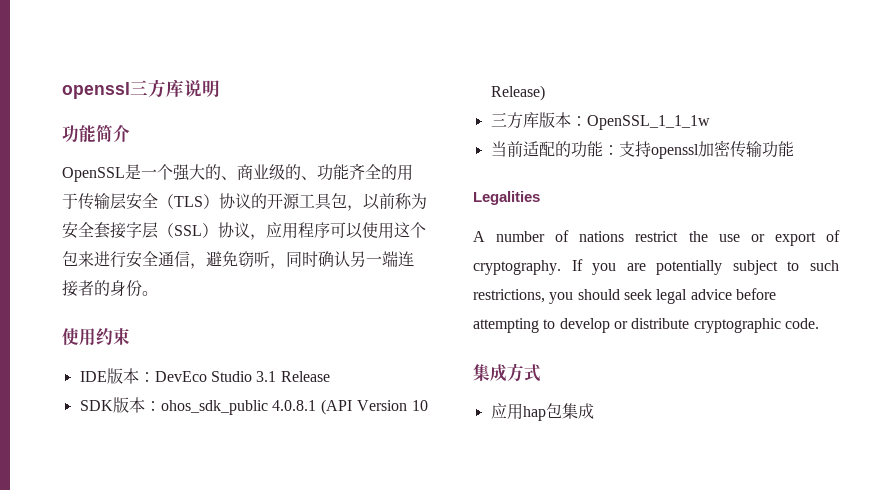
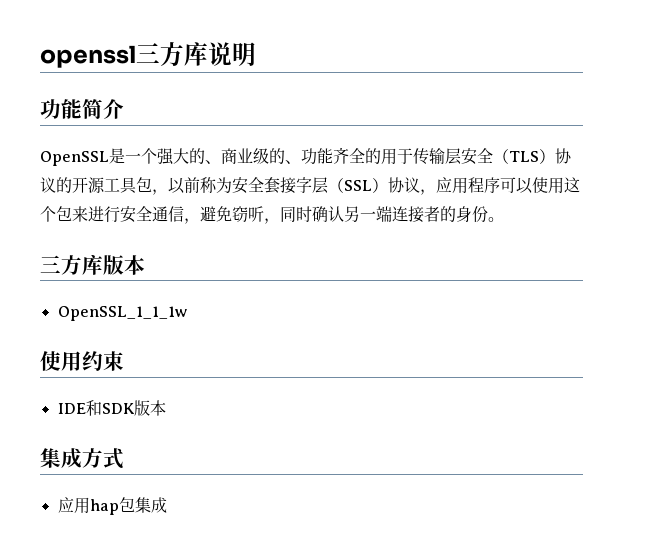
(158, 293) none -> [40,254,145,275] [57,306,187,321] // 三方库版本 // OpenSSL_1_1_1w
[106,368,330,384] [79,397,429,415] [490,85,545,101] [490,112,710,130] [490,140,794,159] [473,191,540,205] [473,230,840,246] [473,259,839,275] [473,288,776,304] [473,318,819,333] 版本：DevEco Studio 3.1 Release // SDK版本：ohos_sdk_public 4.0.8.1 (API Version 10 Release) // 三方库版本：OpenSSL_1_1_1w // 当前适配的功能：支持openssl加密传输功能 // Legalities // A number of nations restrict the use or export of cryptography. If you are potentially subject to such restrictions, you should seek legal advice before attempting to develop or distribute cryptographic code. -> [85,400,166,416] 和SDK版本

